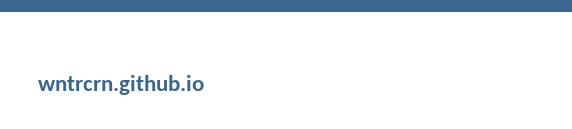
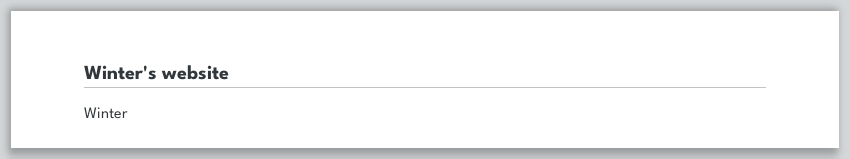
[38,75,204,95] wntrcrn.github.io -> [84,65,230,80] [84,107,128,119] Winter's website // Winter

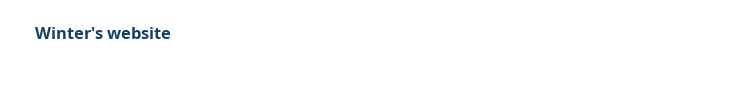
[84,107,128,119] // Winter -> (172, 33) none

